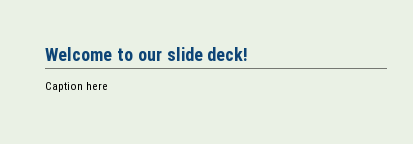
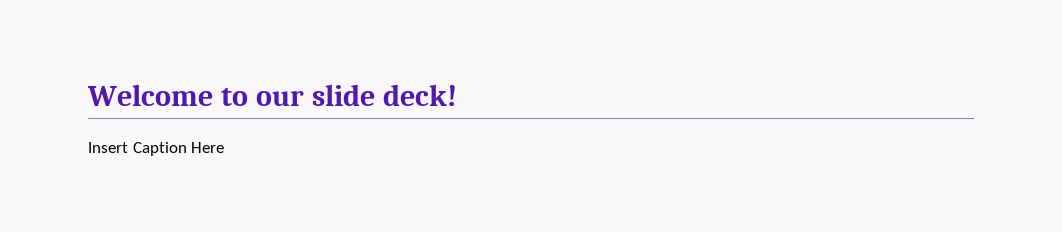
[45,82,109,92] Caption here -> [88,142,225,156] Insert Caption Here

